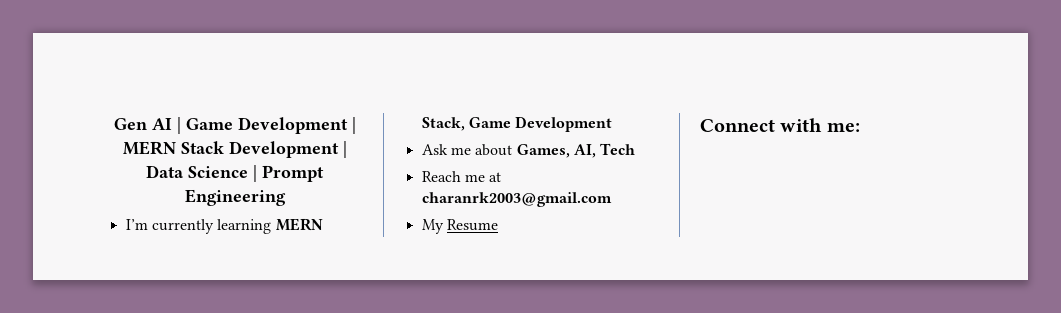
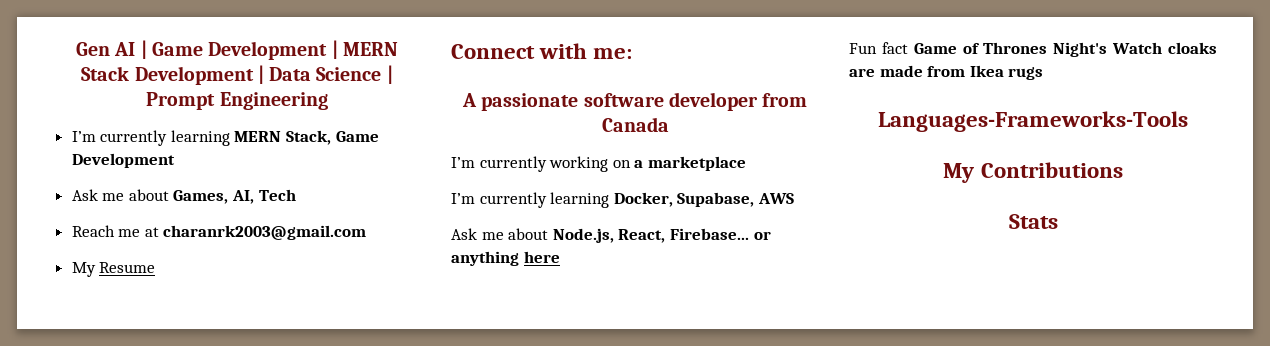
(860, 127) none -> [461,92,808,111] [601,117,669,132] [451,156,746,172] [451,192,794,208] [451,228,771,243] [451,251,560,266] [849,42,1217,57] [849,65,1044,80] [878,111,1188,132] [943,162,1123,183] [1008,214,1058,229] // A passionate software developer from Canada // I’m currently working on a marketplace // I’m currently learning Docker, Supabase, AWS // Ask me about Node.js, React, Firebase... or anything here // Fun fact Game of Thrones Night's Watch cloaks are made from Ikea rugs // Languages-Frameworks-Tools // My Contributions // Stats

